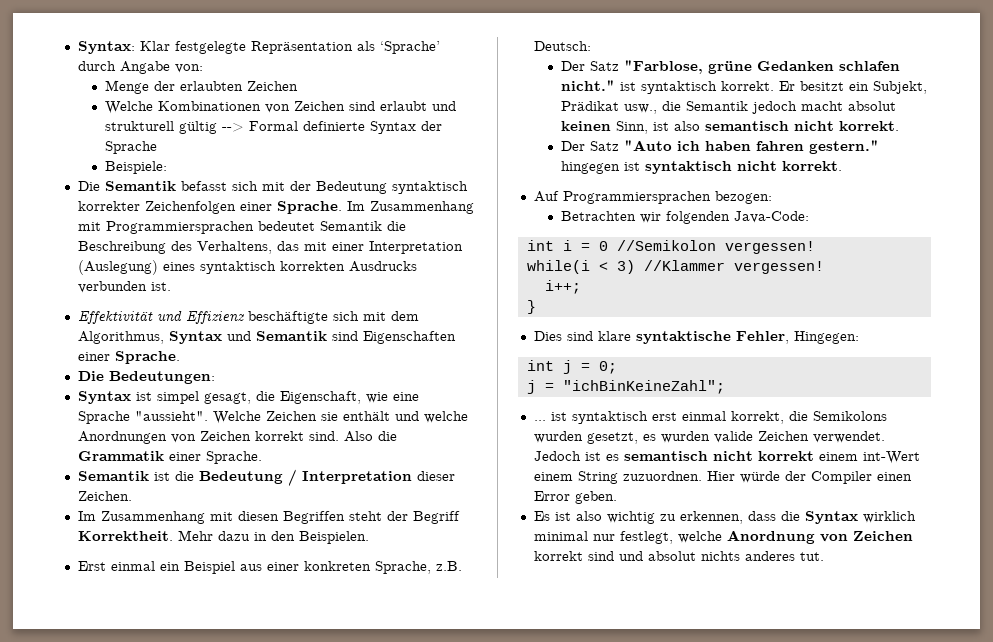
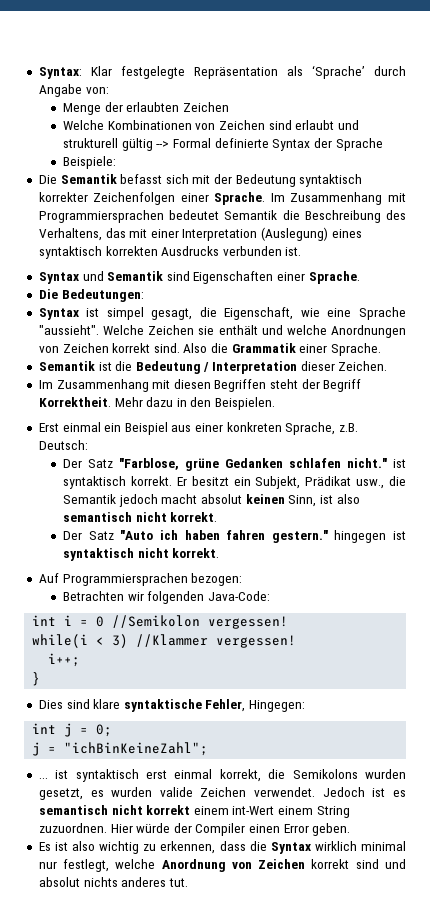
[77,310,419,324] [77,331,164,344] Effektivität und Effizienz beschäftigte sich mit dem Algorithmus, -> (302, 251) none

